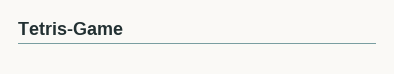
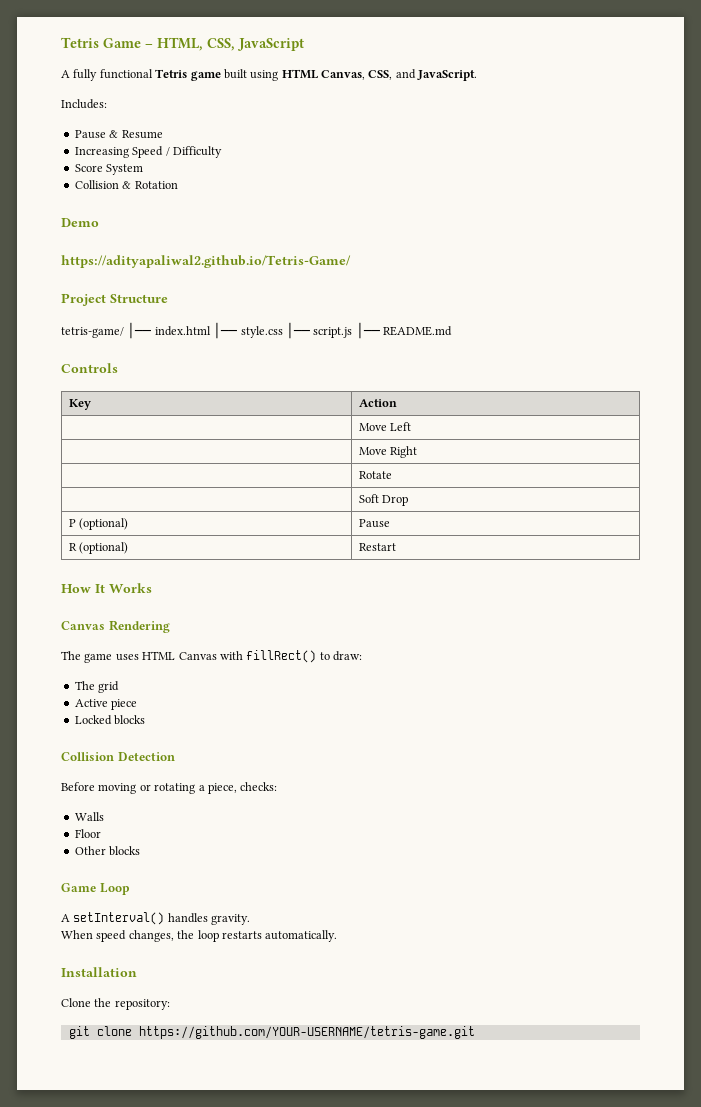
[18,22,123,35] Tetris-Game -> [61,37,304,51] [61,69,478,81] [61,99,107,109] [74,130,163,139] [74,146,222,158] [74,164,144,175] [74,180,178,189] [61,218,99,227] [61,255,351,268] [61,293,168,306] [61,322,452,339] [61,363,118,373] [69,399,92,410] [359,399,398,407] [359,422,412,431] [359,446,418,458] [359,471,393,479] [359,494,409,506] [69,518,129,530] [359,519,391,528] [69,542,129,554] [359,543,397,551] [61,583,152,593] [61,620,170,633] [61,650,362,663] [74,681,120,693] [74,699,138,710] [74,715,146,725] [61,752,175,761] [61,782,278,794] [74,812,104,821] [74,829,101,838] [74,846,141,856] [61,883,130,895] [61,912,251,925] [61,930,338,942] [61,967,137,977] [61,998,170,1010] [68,1026,475,1039] Tetris Game – HTML, CSS, JavaScript // A fully functional Tetris game built using HTML Canvas, CSS, and JavaScript. // Includes: // Pause & Resume // Increasing Speed / Difficulty // Score System // Collision & Rotation // Demo // https://adityapaliwal2.github.io/Tetris-Game/ // Project Structure // tetris-game/ │── index.html │── style.css │── script.js │── README.md // Controls // Key | Action // | Move Left // | Move Right // | Rotate // | Soft Drop // P (optional) | Pause // R (optional) | Restart // How It Works // Canvas Rendering // The game uses HTML Canvas with fillRect() to draw: // The grid // Active piece // Locked blocks // Collision Detection // Before moving or rotating a piece, checks: // Walls // Floor // Other blocks // Game Loop // A setInterval() handles gravity. // When speed changes, the loop restarts automatically. // Installation // Clone the repository: // git clone https://github.com/YOUR-USERNAME/tetris-game.git

